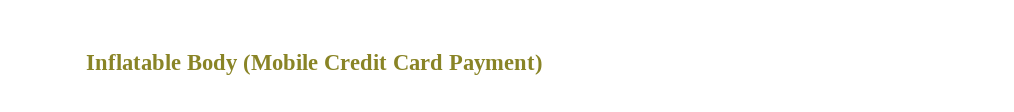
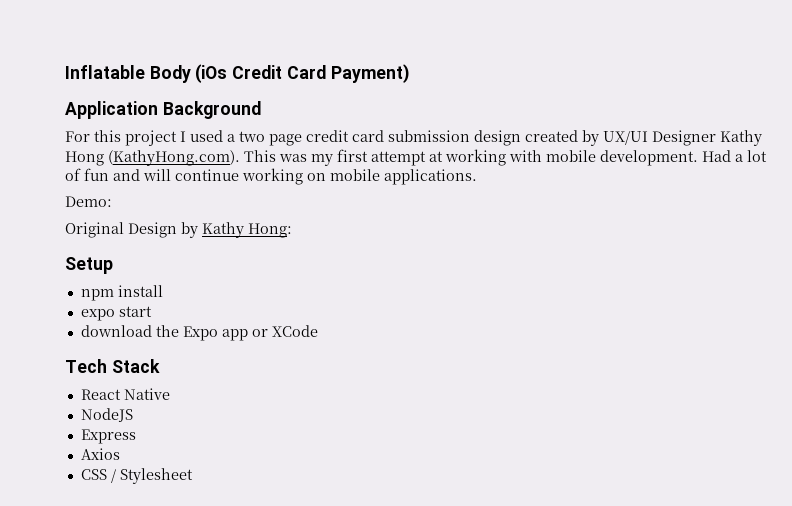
[243,54,319,75] (Mobile -> [195,64,228,83] (iOs
(544, 64) none -> [65,101,261,119] [65,130,762,146] [65,149,767,166] [65,168,477,185] [65,196,112,207] [65,222,292,238] [65,257,113,274] [80,285,163,301] [80,306,152,321] [80,325,318,341] [65,359,160,373] [80,388,170,400] [80,408,133,422] [80,429,136,444] [80,448,120,460] [80,468,193,484] // Application Background // For this project I used a two page credit card submission design created by UX/UI Designer Kathy Hong (KathyHong.com). This was my first attempt at working with mobile development. Had a lot of fun and will continue working on mobile applications. // Demo: // Original Design by Kathy Hong: // Setup // npm install // expo start // download the Expo app or XCode // Tech Stack // React Native // NodeJS // Express // Axios // CSS / Stylesheet

